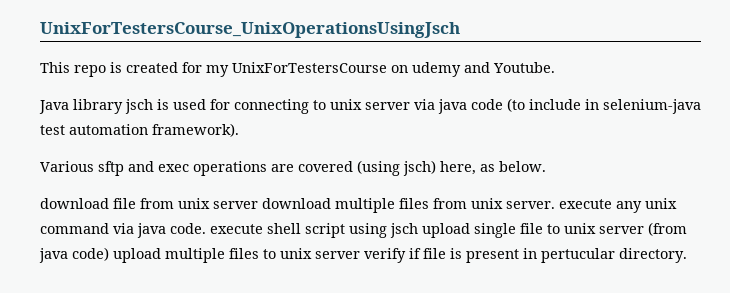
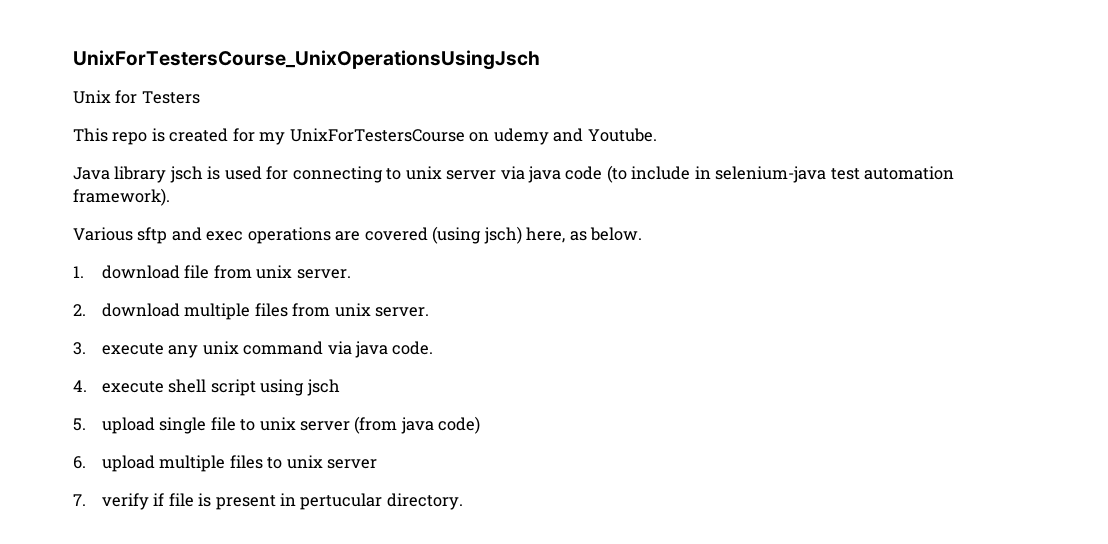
(460, 30) none -> [73,90,200,104] // Unix for Testers
(546, 166) none -> [73,266,84,278] 1.
[213,201,258,209] server -> [296,269,351,279] [73,304,86,316] server. // 2.
(555, 205) none -> [73,342,86,355] // 3.
(206, 228) none -> [73,380,87,392] // 4.
(418, 230) none -> [73,418,86,431] // 5.
(109, 254) none -> [73,456,86,469] // 6.
(360, 255) none -> [73,494,86,506] // 7.

